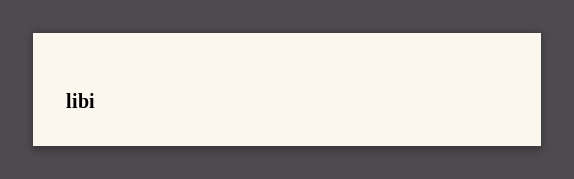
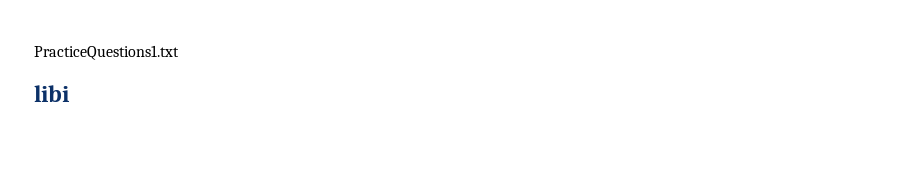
(66, 100) none -> [34,45,179,60] PracticeQuestions1.txt //

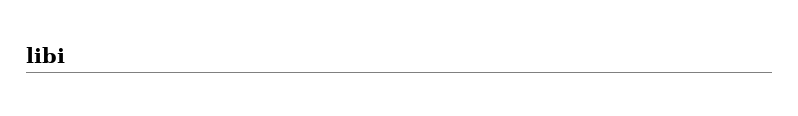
[34,45,179,60] PracticeQuestions1.txt // -> (26, 55) none

